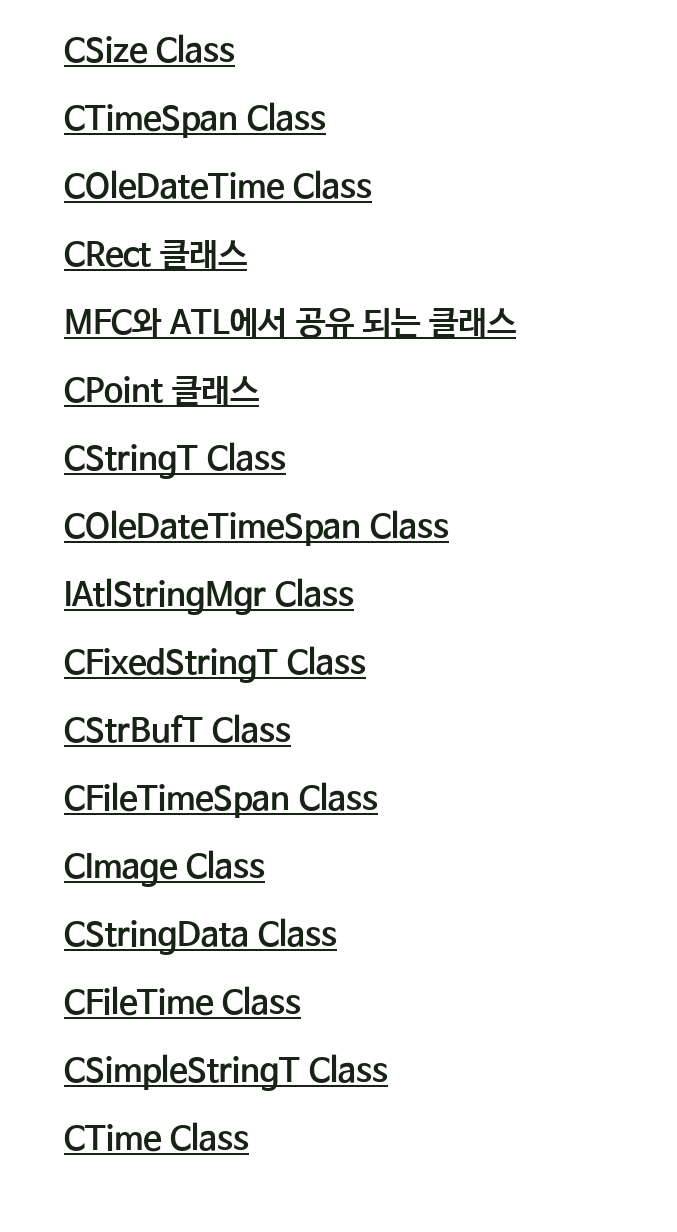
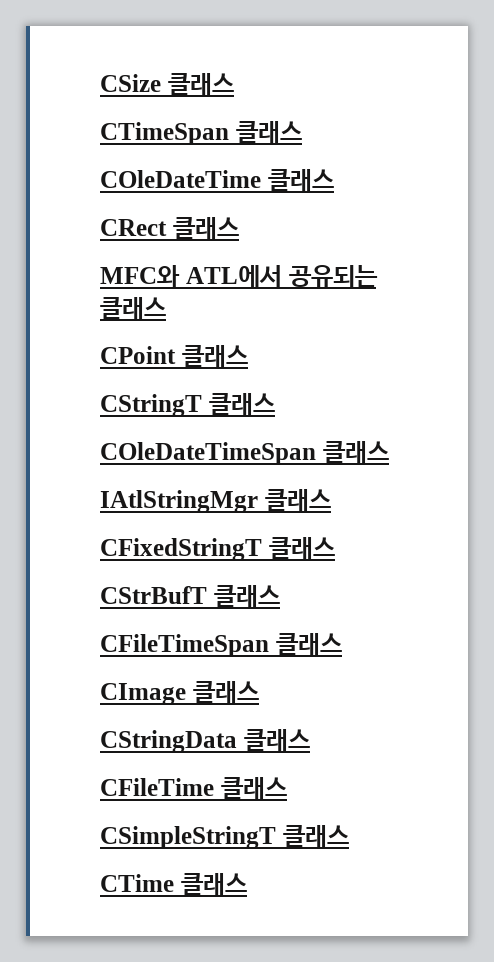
[155,34,235,63] Class -> [167,73,234,96] 클래스
[246,102,326,131] Class -> [235,121,302,144] 클래스
[292,170,372,199] Class -> [267,169,334,192] 클래스
[295,308,422,338] 공유 되는 -> [288,265,378,288] 공유되는
[206,442,286,471] Class -> [208,393,275,416] 클래스
[369,510,449,539] Class -> [322,441,389,464] 클래스
[274,578,354,607] Class -> [264,489,331,512] 클래스
[286,646,366,675] Class -> [268,537,335,560] 클래스
[211,714,291,743] Class -> [213,585,280,608] 클래스
[298,782,378,811] Class -> [275,633,342,656] 클래스
[185,850,265,879] Class -> [192,681,259,704] 클래스
[257,918,337,947] Class -> [243,729,310,752] 클래스
[221,986,301,1015] Class -> [220,777,287,800] 클래스
[308,1054,388,1083] Class -> [282,825,349,848] 클래스
[169,1122,249,1151] Class -> [180,873,247,896] 클래스

